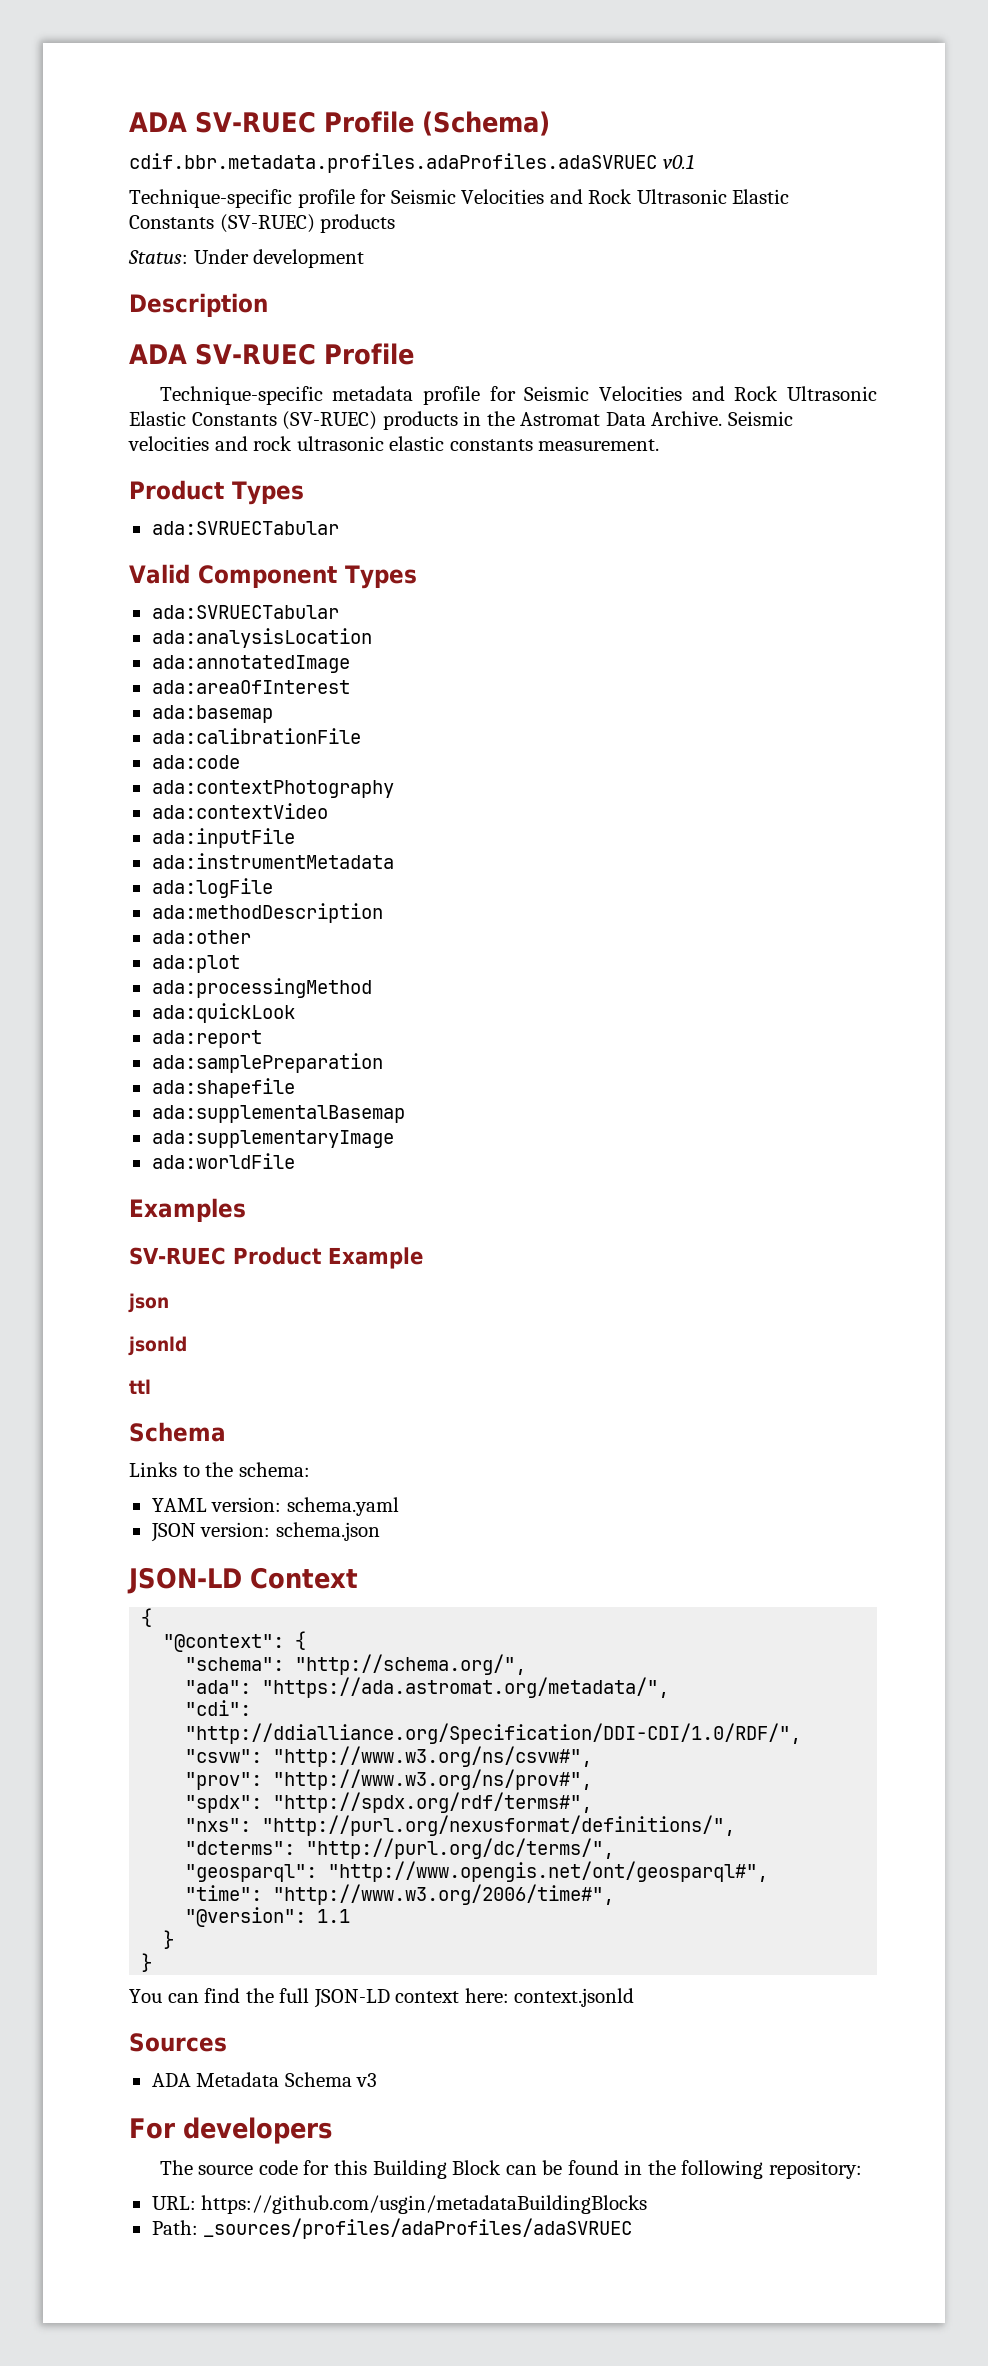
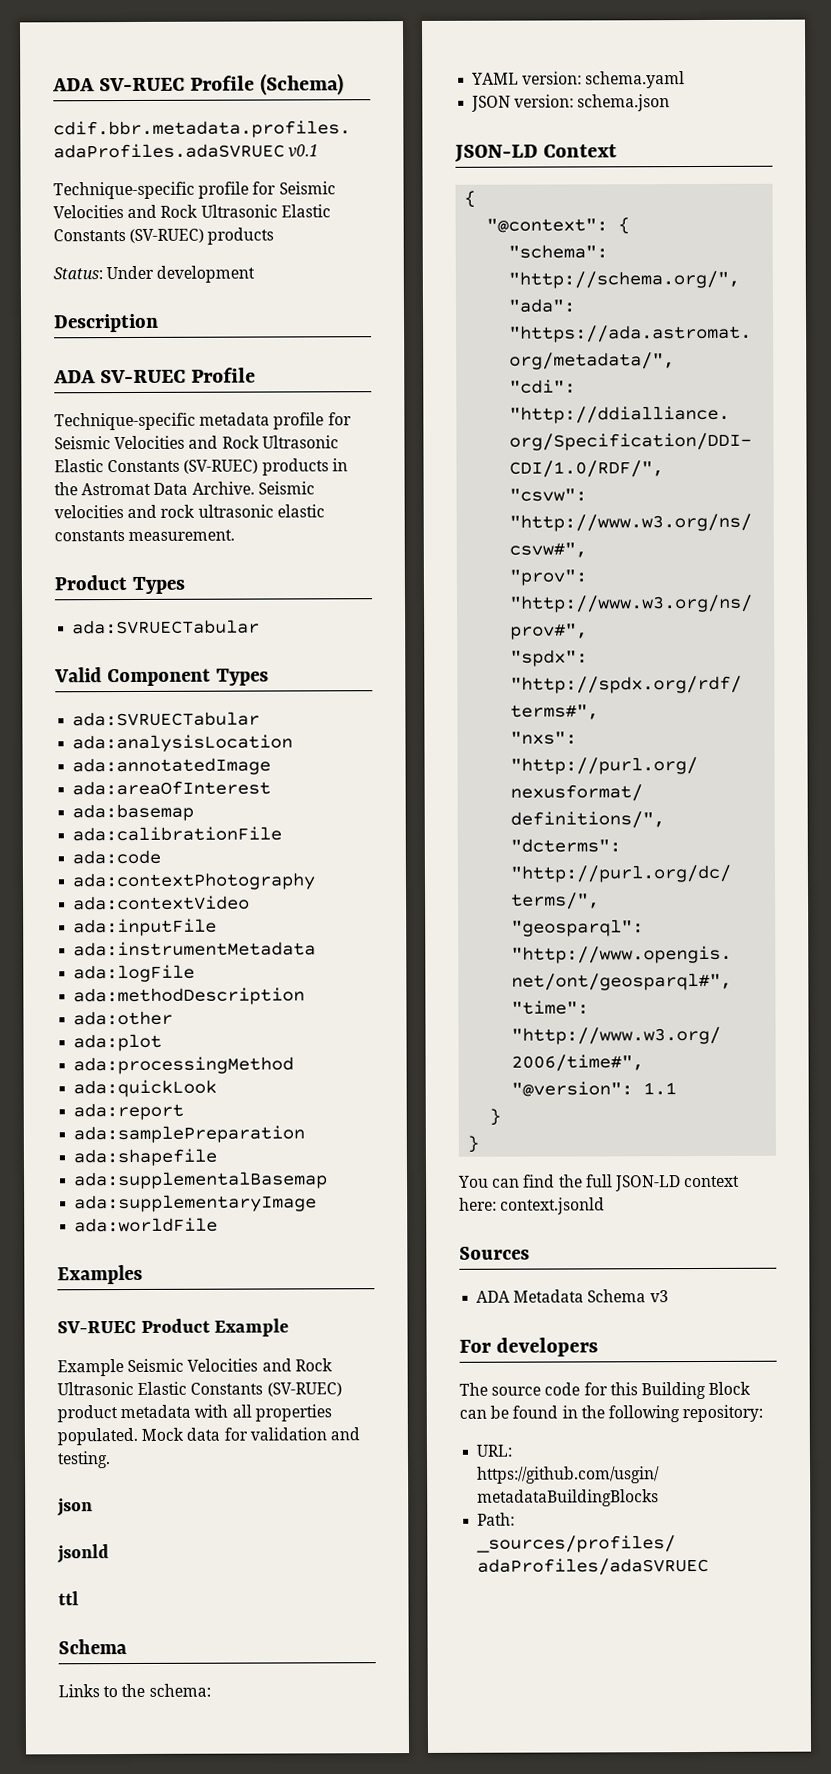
(423, 1258) none -> [57,1358,333,1377] [57,1381,342,1397] [57,1404,332,1423] [57,1427,360,1446] [57,1451,111,1469] // Example Seismic Velocities and Rock Ultrasonic Elastic Constants (SV-RUEC) product metadata with all properties populated. Mock data for validation and testing.

